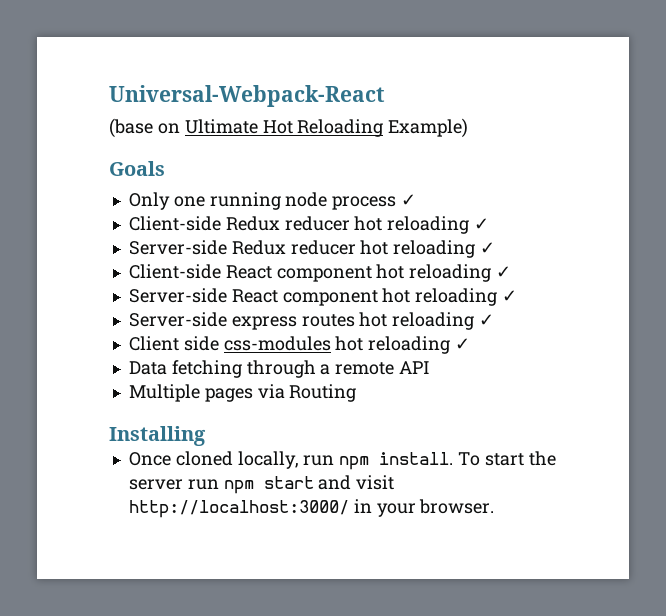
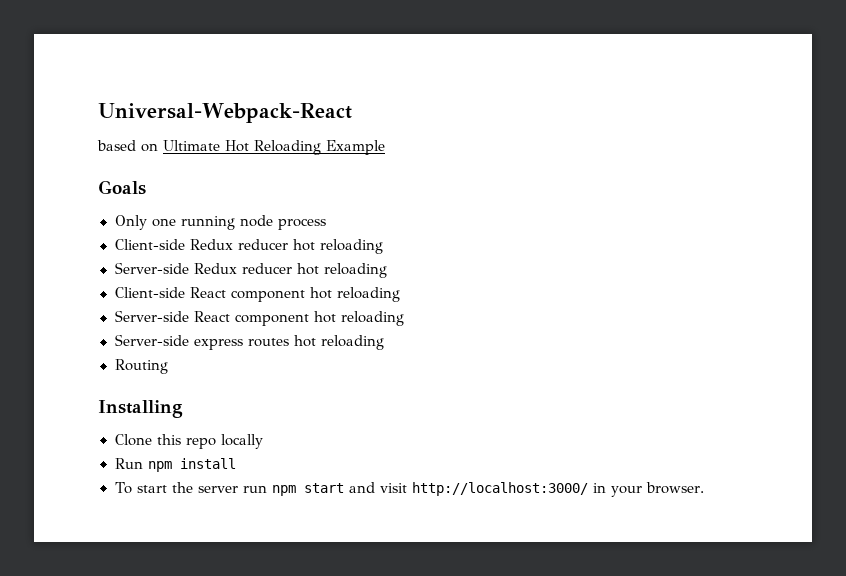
[109,118,153,138] (base -> [97,140,136,151] based
[388,118,469,138] Example) -> [326,140,385,155] Example
[401,194,417,206] ✓ -> (326, 224) none
[474,218,490,230] ✓ -> (383, 246) none
[480,242,496,254] ✓ -> (387, 270) none
[496,266,512,278] ✓ -> (400, 294) none
[502,290,518,302] ✓ -> (404, 318) none
[479,314,495,326] [128,336,471,354] [128,360,431,378] [128,384,357,402] [109,426,206,446] [128,451,454,470] ✓ // Client side css-modules hot reloading ✓ // Data fetching through a remote API // Multiple pages via Routing // Installing // Once cloned locally, run npm install. -> [114,359,168,374] [98,400,183,418] [114,434,263,449] [114,458,236,472] // Routing // Installing // Clone this repo locally // Run npm install //

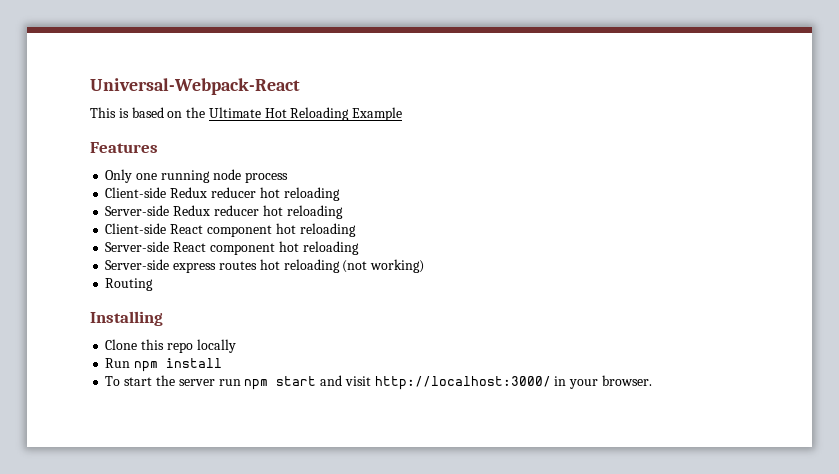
(352, 113) none -> [90,107,129,118] This is
(158, 147) none -> [186,107,206,118] the
[98,180,146,195] Goals -> [90,142,158,153] Features
(384, 342) none -> [342,259,425,273] (not working)

